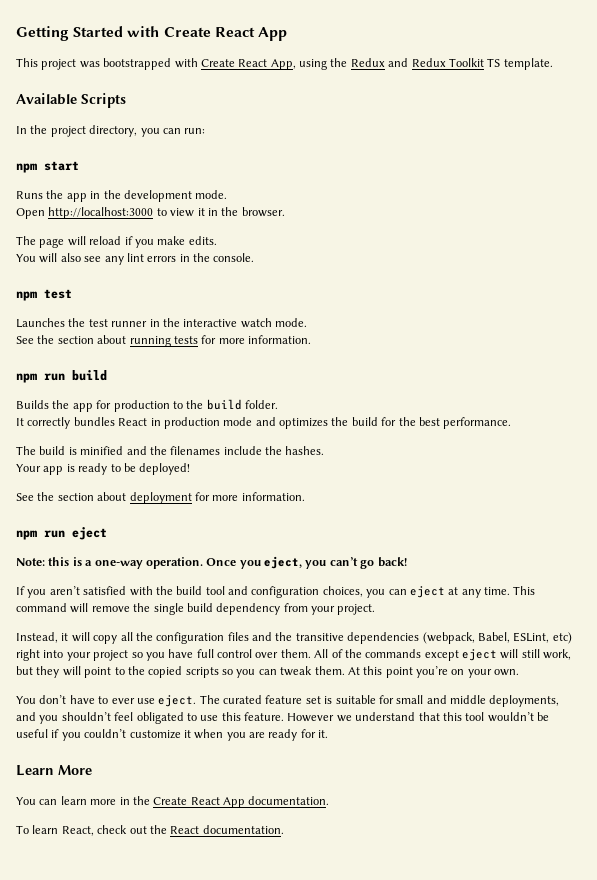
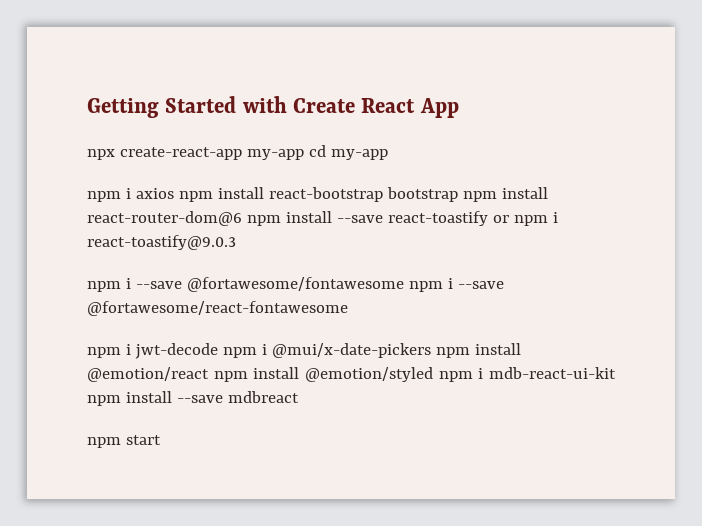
[16,58,553,70] [16,93,126,108] [16,125,206,137] [16,161,79,173] [16,190,228,202] [16,207,285,219] [16,236,217,248] [16,253,255,265] [16,289,72,301] [16,318,307,328] [16,335,311,347] [16,370,107,383] [16,399,278,412] [16,417,512,429] [16,446,325,455] [16,463,191,475] [16,492,305,504] [16,527,107,540] [16,556,407,569] [16,586,536,598] [16,603,376,615] [16,632,572,644] [16,649,572,661] [16,666,520,678] [16,695,560,707] [16,712,549,724] [16,729,329,741] [16,765,92,776] [16,796,330,808] [16,825,284,836] This project was bootstrapped with Create React App, using the Redux and Redux Toolkit TS template. // Available Scripts // In the project directory, you can run: // npm start // Runs the app in the development mode. // Open http://localhost:3000 to view it in the browser. // The page will reload if you make edits. // You will also see any lint errors in the console. // npm test // Launches the test runner in the interactive watch mode. // See the section about running tests for more information. // npm run build // Builds the app for production to the build folder. // It correctly bundles React in production mode and optimizes the build for the best performance. // The build is minified and the filenames include the hashes. // Your app is ready to be deployed! // See the section about deployment for more information. // npm run eject // Note: this is a one-way operation. Once you eject, you can’t go back! // If you aren’t satisfied with the build tool and configuration choices, you can eject at any time. This command will remove the single build dependency from your project. // Instead, it will copy all the configuration files and the transitive dependencies (webpack, Babel, ESLint, etc) right into your project so you have full control over them. All of the commands except eject will still work, but they will point to the copied scripts so you can tweak them. At this point you’re on your own. // You don’t have to ever use eject. The curated feature set is suitable for small and middle deployments, and you shouldn’t feel obligated to use this feature. However we understand that this tool wouldn’t be useful if you couldn’t customize it when you are ready for it. // Learn More // You can learn more in the Create React App documentation. // To learn React, check out the React documentation. -> [87,145,388,160] [87,187,548,202] [87,211,558,226] [87,235,236,250] [87,277,504,292] [87,301,348,316] [87,343,521,359] [87,367,616,382] [87,391,299,406] [87,435,161,448] npx create-react-app my-app cd my-app // npm i axios npm install react-bootstrap bootstrap npm install react-router-dom@6 npm install --save react-toastify or npm i react-toastify@9.0.3 // npm i --save @fortawesome/fontawesome npm i --save @fortawesome/react-fontawesome // npm i jwt-decode npm i @mui/x-date-pickers npm install @emotion/react npm install @emotion/styled npm i mdb-react-ui-kit npm install --save mdbreact // npm start

